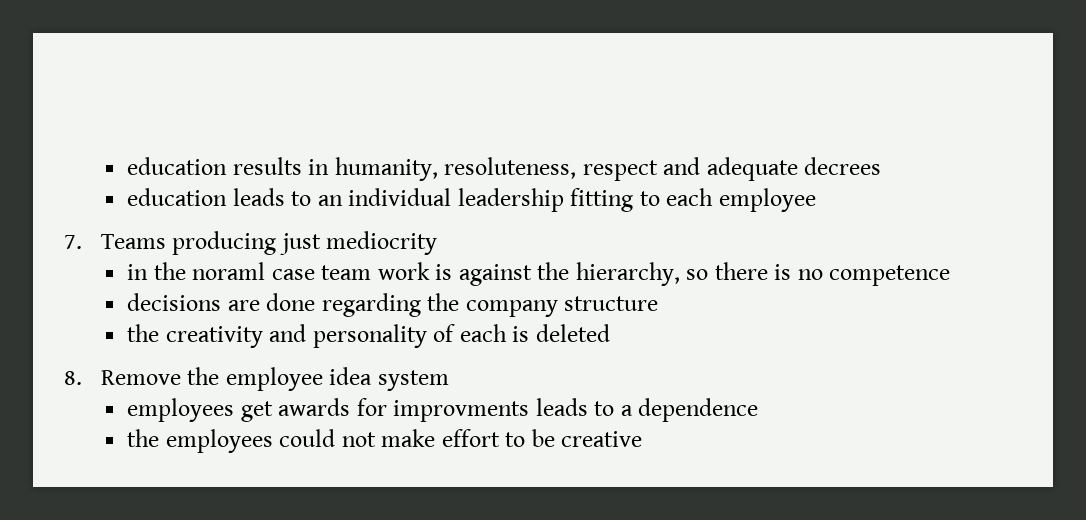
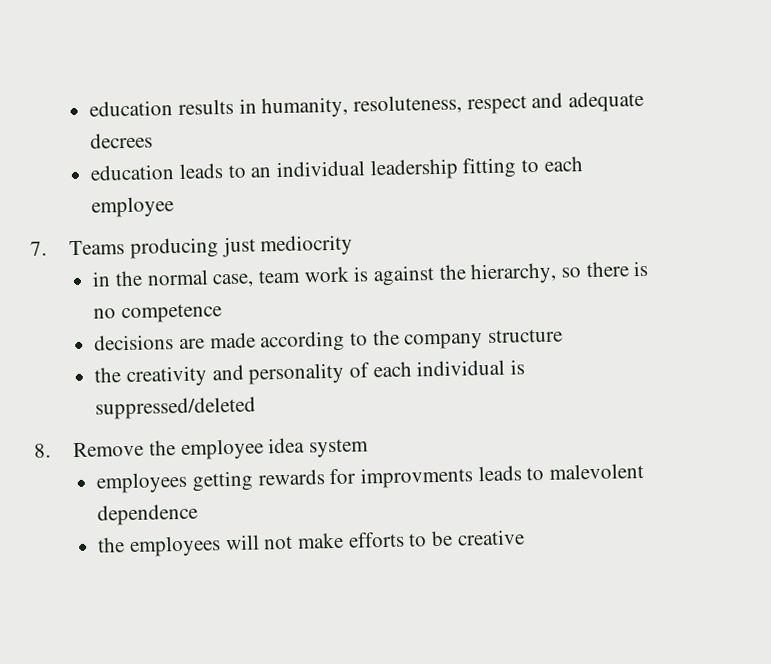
[192,262,315,280] noraml case -> [146,269,255,288] normal case,
[266,293,421,317] done regarding -> [208,330,368,353] made according to
[512,324,610,342] is deleted -> [416,359,525,377] [95,396,257,420] individual is suppressed/deleted
[240,398,351,422] get awards -> [191,469,325,492] getting rewards
[620,405,633,416] a -> [548,463,644,480] malevolent
[279,429,336,447] could -> [224,534,260,551] will
[441,429,500,447] effort -> [347,531,405,548] efforts

